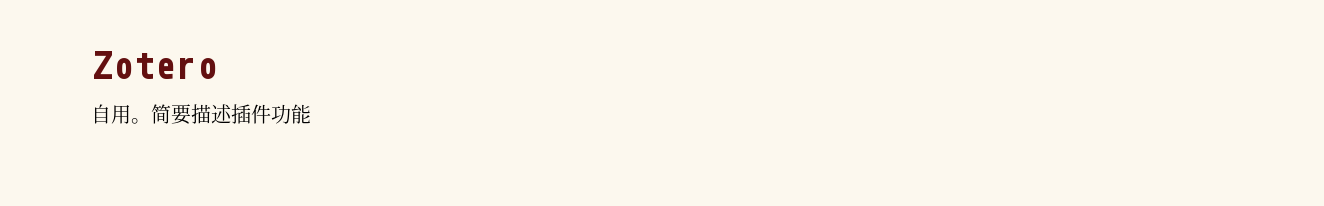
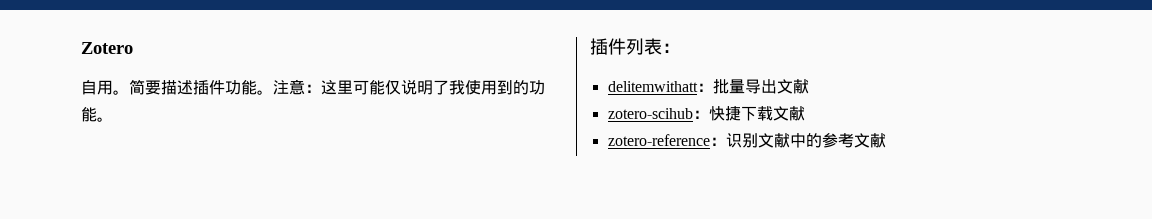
(311, 114) none -> [257,79,545,95] [81,107,113,122] [590,38,680,55] [607,79,809,94] [607,106,805,121] [607,133,886,148] 。注意：这里可能仅说明了我使用到的功能。 // 插件列表： // delitemwithatt：批量导出文献 // zotero-scihub：快捷下载文献 // zotero-reference：识别文献中的参考文献

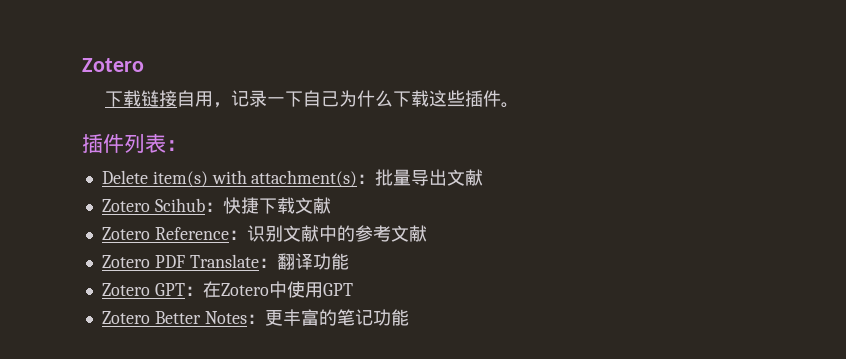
[81,79,545,95] [81,107,97,122] 自用。简要描述插件功能。注意：这里可能仅说明了我使用到的功能 -> [105,90,502,108] 下载链接自用，记录一下自己为什么下载这些插件
[607,81,698,92] delitemwithatt -> [101,170,358,187] Delete item(s) with attachment(s)
[607,108,693,119] zotero-scihub -> [101,198,205,212] Zotero Scihub
[607,134,710,146] zotero-reference -> [101,227,229,240] Zotero Reference
(886, 140) none -> [101,253,349,270] [101,281,353,298] [101,309,409,326] // Zotero PDF Translate：翻译功能 // Zotero GPT：在Zotero中使用GPT // Zotero Better Notes：更丰富的笔记功能

